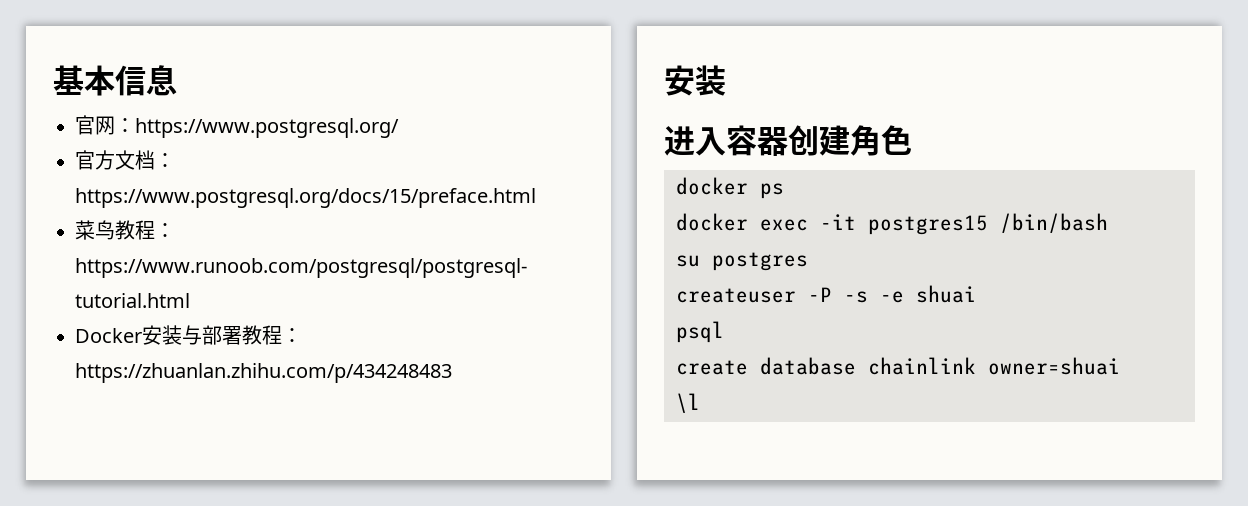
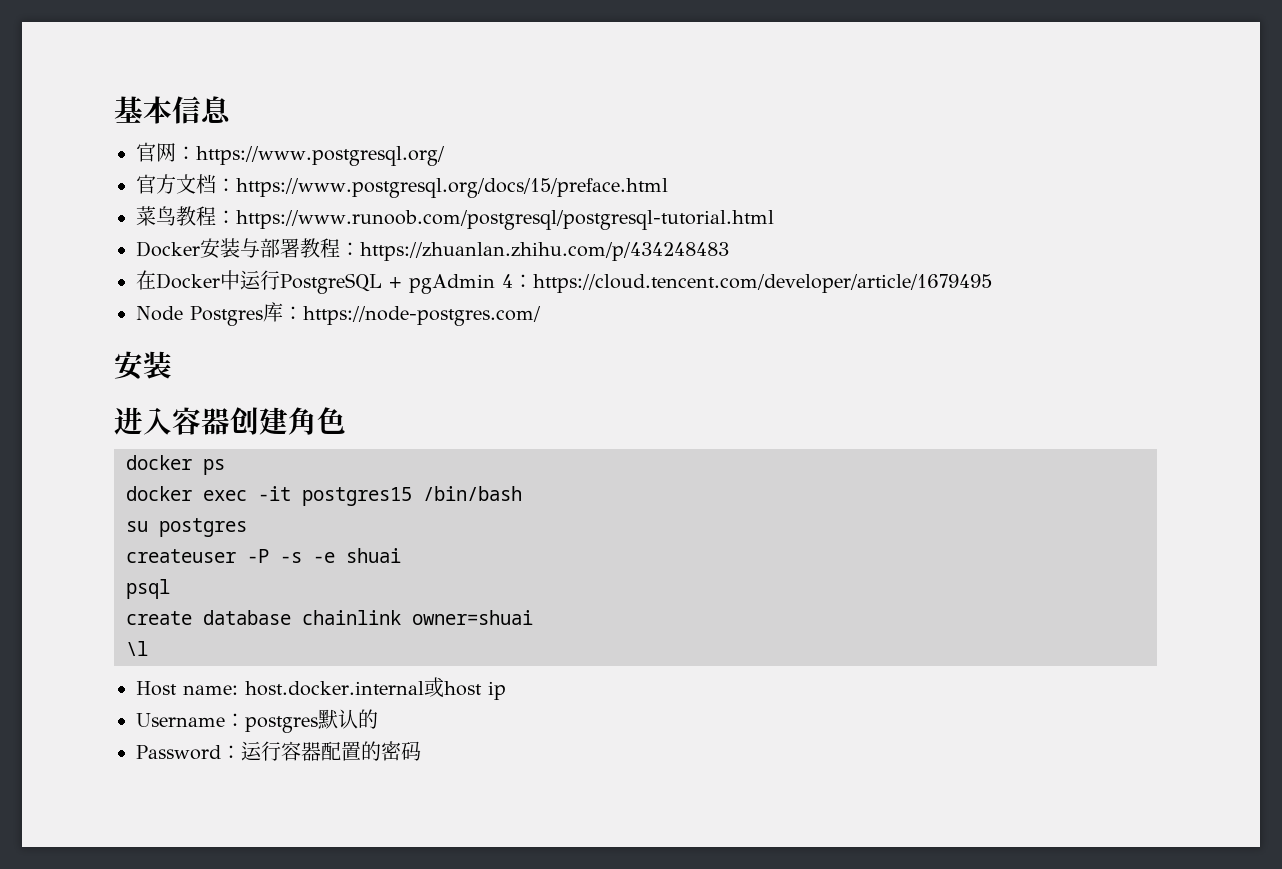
(452, 373) none -> [136,270,992,294] [136,302,541,326] // 在Docker中运行PostgreSQL + pgAdmin 4：https://cloud.tencent.com/developer/article/1679495 // Node Postgres库：https://node-postgres.com/
(700, 403) none -> [136,677,506,700] [136,709,378,733] [136,741,421,761] // Host name: host.docker.internal或host ip // Username：postgres默认的 // Password：运行容器配置的密码

